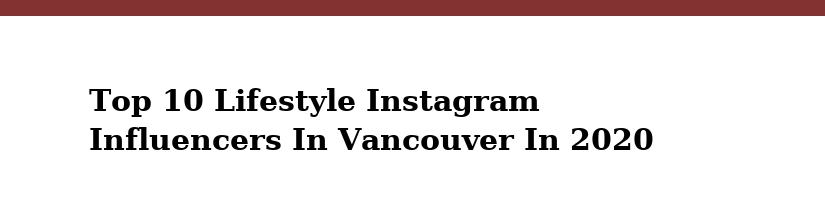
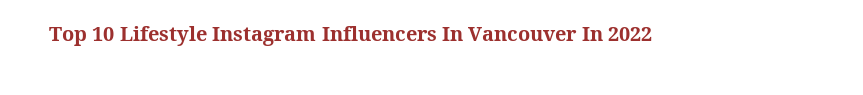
[569,128,654,150] 2020 -> [608,27,653,41] 2022

